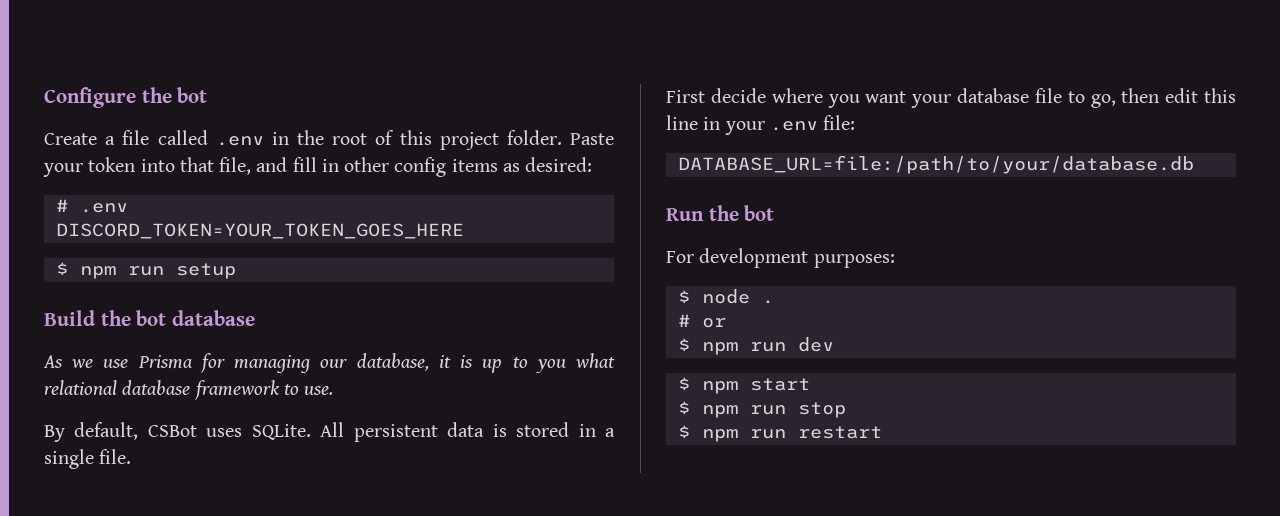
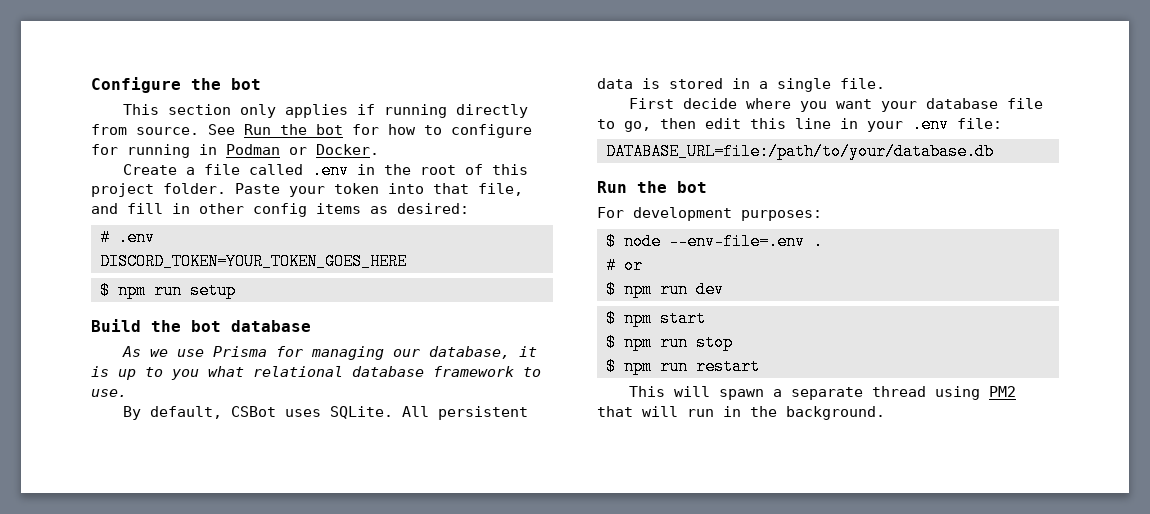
(208, 95) none -> [123,104,529,118] [91,124,532,138] [91,144,379,158] // This section only applies if running directly from source. See Run the bot for how to configure for running in Podman or Docker.
(750, 296) none -> [669,233,805,250] --env-file=.env
(882, 432) none -> [629,386,1017,400] [597,406,885,420] // This will spawn a separate thread using PM2 that will run in the background.

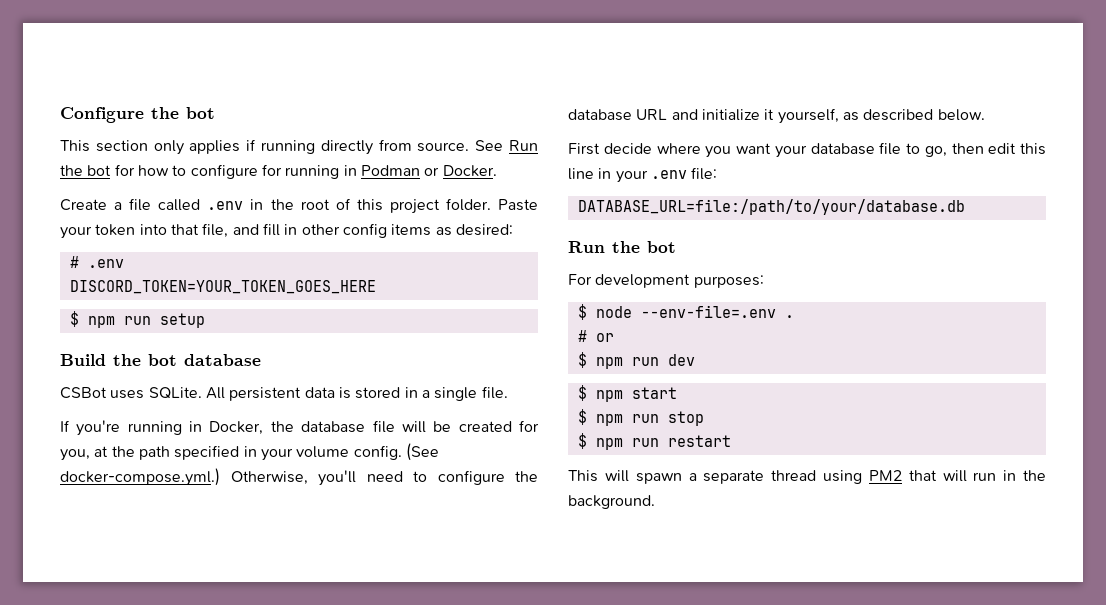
[122,346,538,360] [91,366,541,380] [91,389,127,397] [123,406,223,420] As we use Prisma for managing our database, it is up to you what relational database framework to use. // By default, -> (261, 360) none
(885, 83) none -> [60,420,540,436] [60,443,439,461] [60,468,538,486] [568,108,985,124] // If you're running in Docker, the database file will be created for you, at the path specified in your volume config. (See docker-compose.yml.) Otherwise, you'll need to configure the database URL and initialize it yourself, as described below.

